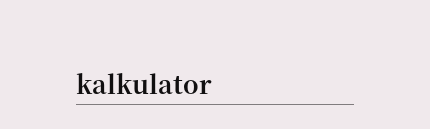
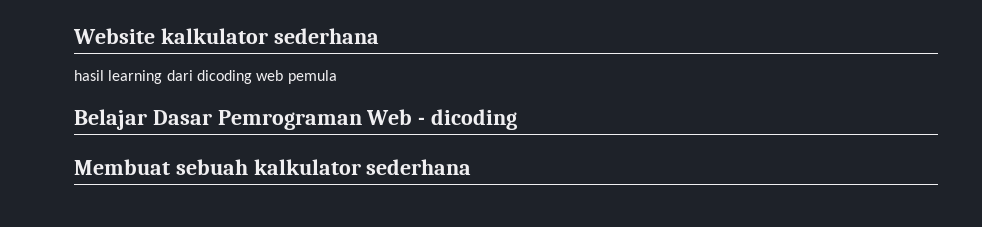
[76,73,212,94] kalkulator -> [73,28,379,44] [74,70,337,84] [74,109,518,130] [74,159,472,175] Website kalkulator sederhana // hasil learning dari dicoding web pemula // Belajar Dasar Pemrograman Web - dicoding // Membuat sebuah kalkulator sederhana

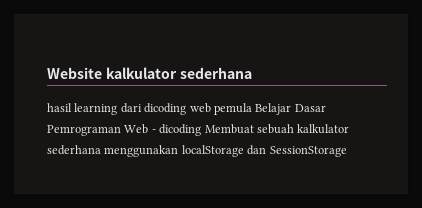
(337, 77) // -> (252, 109) none
(518, 119) // -> (202, 130) none
(472, 167) none -> [104,145,347,157] menggunakan localStorage dan SessionStorage

